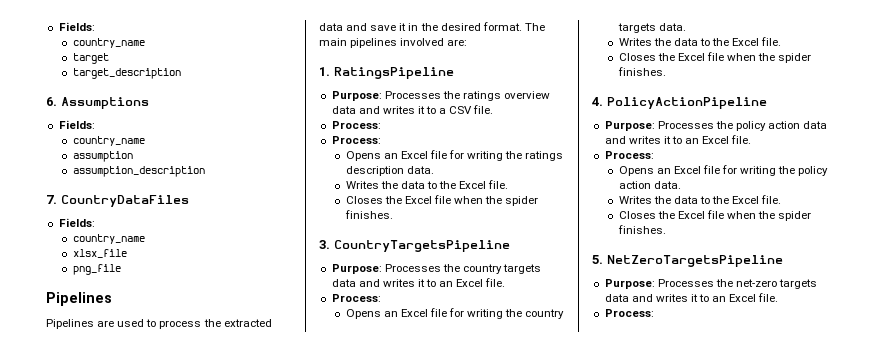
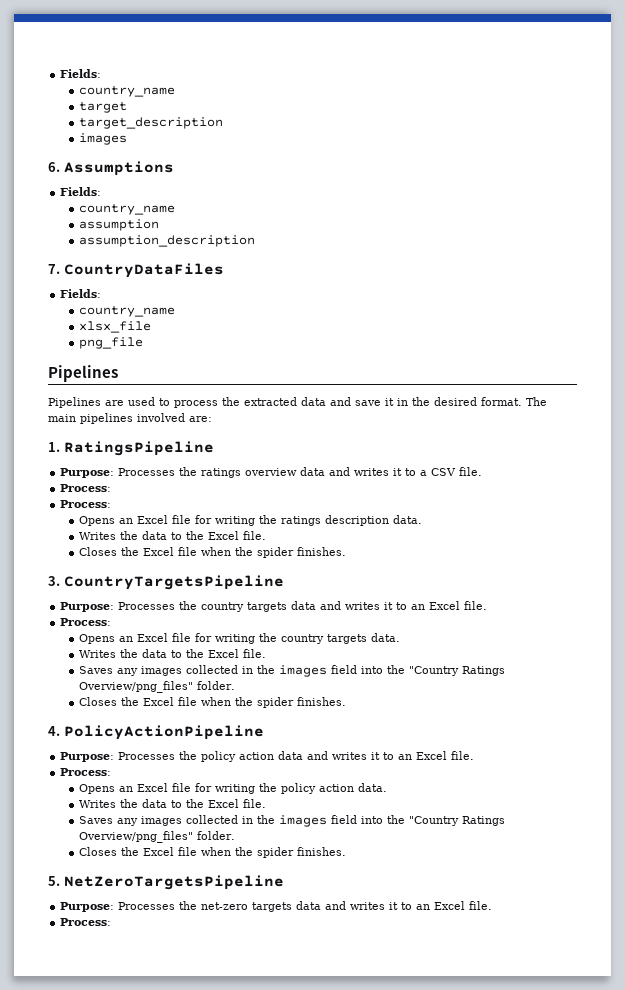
(181, 73) none -> [78,133,127,145] // images
(782, 41) none -> [78,665,505,677] [78,681,235,693] // Saves any images collected in the images field into the "Country Ratings Overview/png_files" folder.
(782, 199) none -> [78,815,505,827] [78,831,235,843] // Saves any images collected in the images field into the "Country Ratings Overview/png_files" folder.

